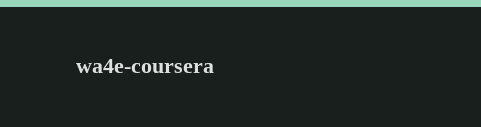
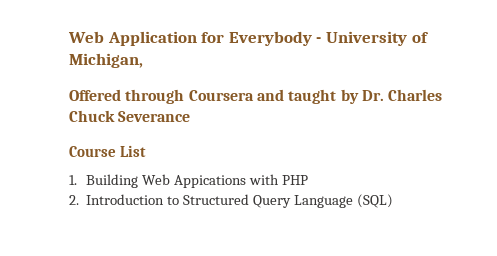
[76,59,214,73] wa4e-coursera -> [68,31,429,46] [69,53,143,68] [69,89,443,104] [69,110,191,122] [69,145,147,157] [69,174,308,188] [69,194,393,208] Web Application for Everybody - University of Michigan, // Offered through Coursera and taught by Dr. Charles Chuck Severance // Course List // 1. Building Web Appications with PHP // 2. Introduction to Structured Query Language (SQL)

